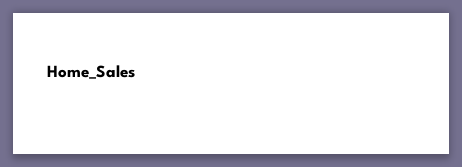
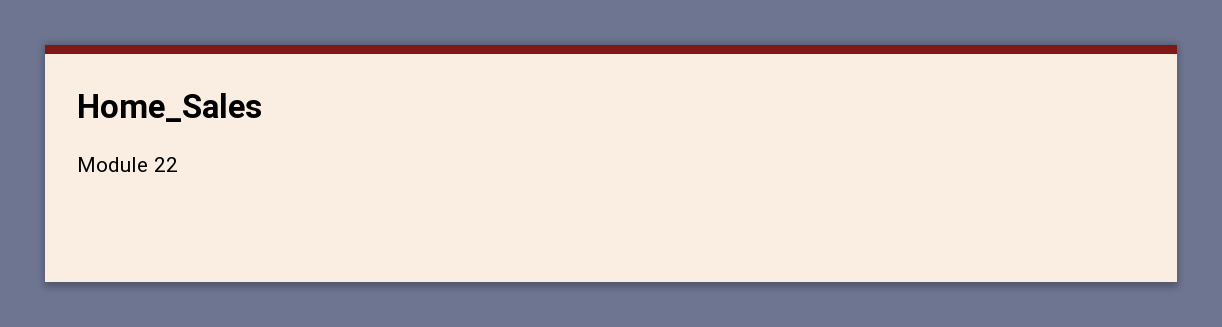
(135, 72) none -> [77,157,178,172] // Module 22

